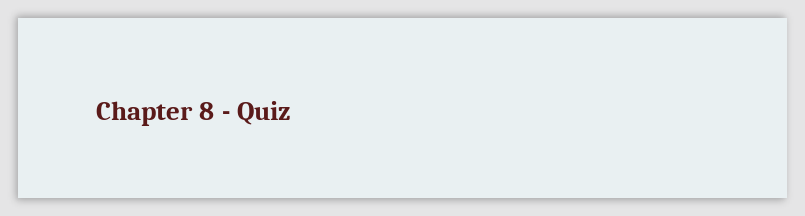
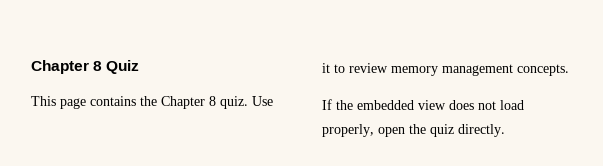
[96,101,230,126] Chapter 8 - -> [31,60,103,74] Chapter 8
(291, 113) none -> [31,96,273,109] [322,63,569,76] [322,99,524,110] [322,124,505,137] // This page contains the Chapter 8 quiz. Use it to review memory management concepts. // If the embedded view does not load properly, open the quiz directly.

